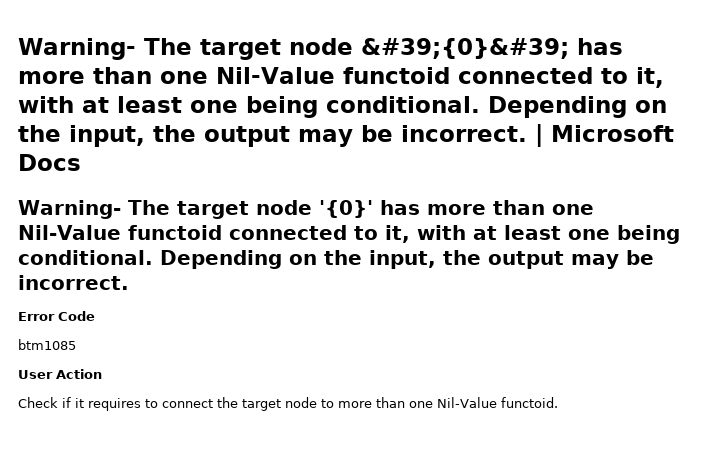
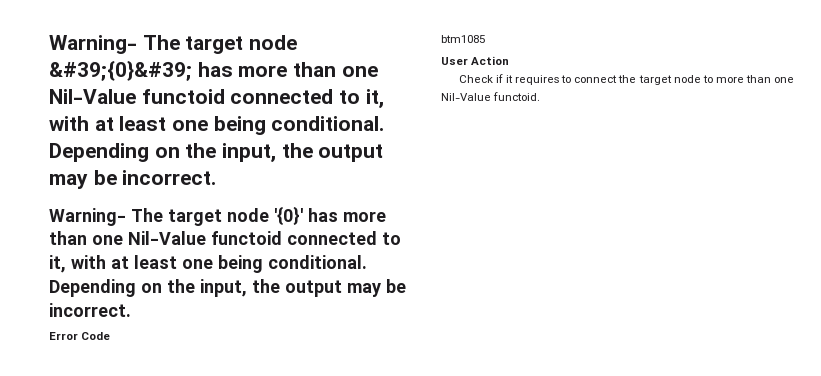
[534,124,674,147] [18,154,81,171] | Microsoft Docs -> (217, 177) none

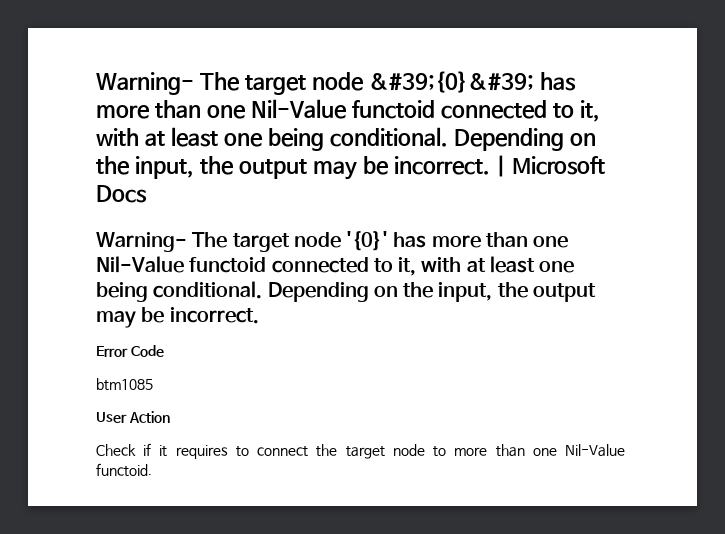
(217, 177) none -> [495,155,606,177] [96,185,147,203] | Microsoft Docs

